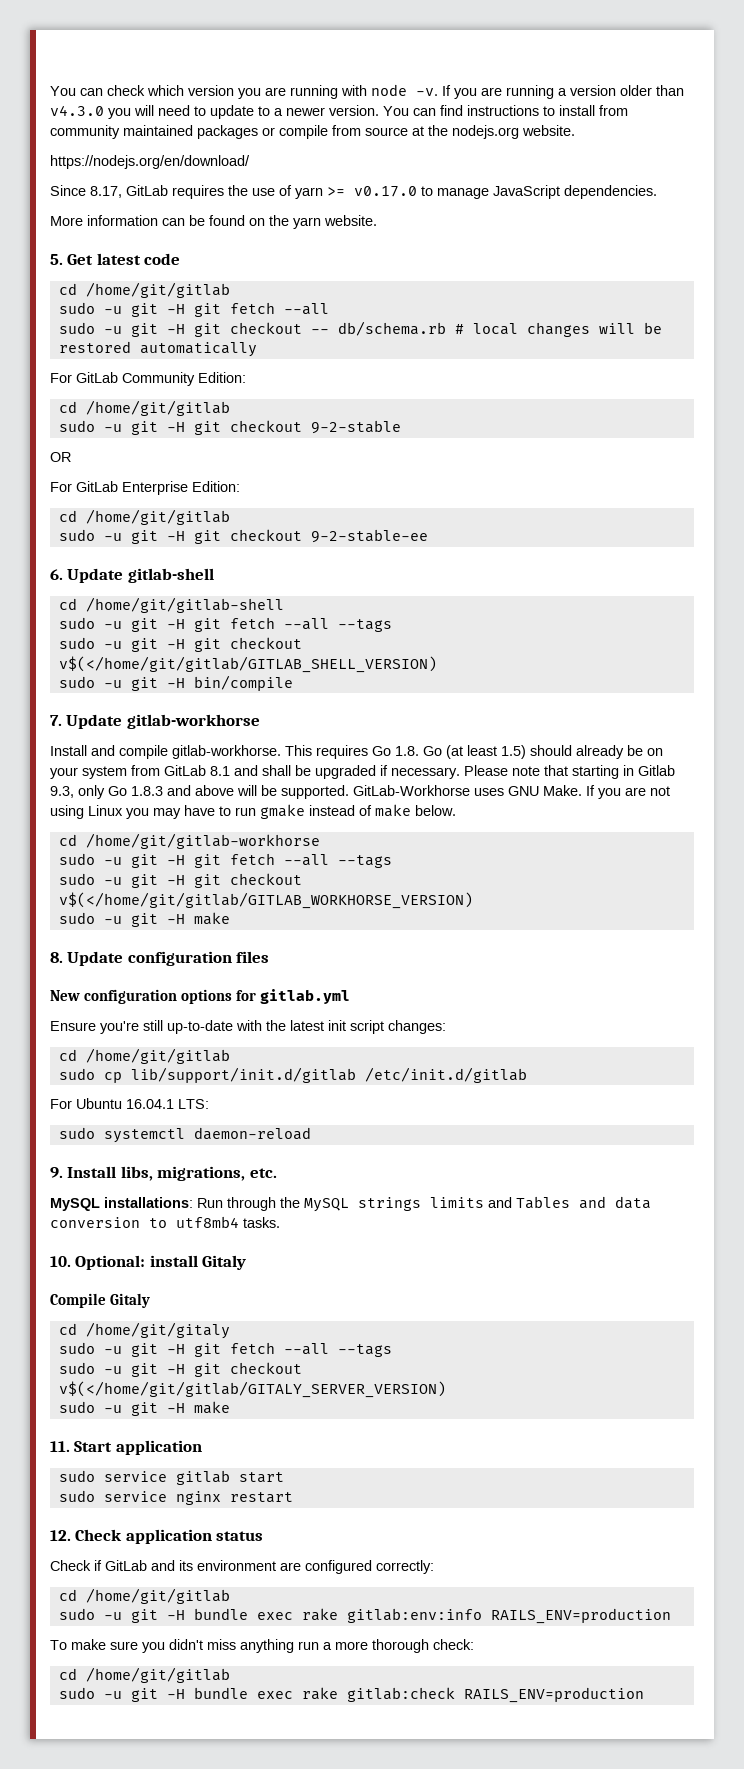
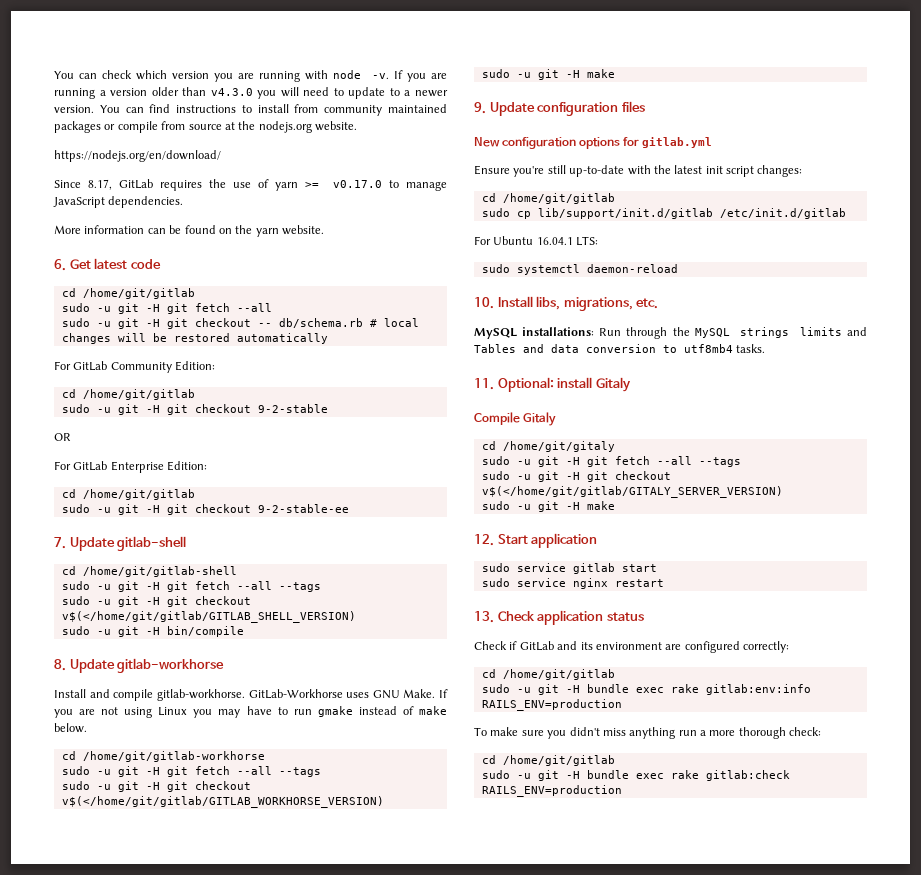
[50,254,63,265] 5. -> [54,259,66,271] 6.
[50,569,63,580] 6. -> [54,537,66,549] 7.
[50,715,62,726] 7. -> [54,659,66,671] 8.
[285,745,663,759] [50,765,675,779] [50,785,349,799] This requires Go 1.8. Go (at least 1.5) should already be on your system from GitLab 8.1 and shall be upgraded if necessary. Please note that starting in Gitlab 9.3, only Go 1.8.3 and above will be supported. -> (245, 695) none
[50,952,63,963] 8. -> [474,102,486,114] 9.
[50,1167,63,1178] 9. -> [474,297,494,309] 10.
[50,1256,71,1267] 10. -> [474,378,494,390] 11.
[50,1441,70,1452] 11. -> [474,534,494,546] 12.
[50,1530,71,1541] 12. -> [474,611,494,623] 13.

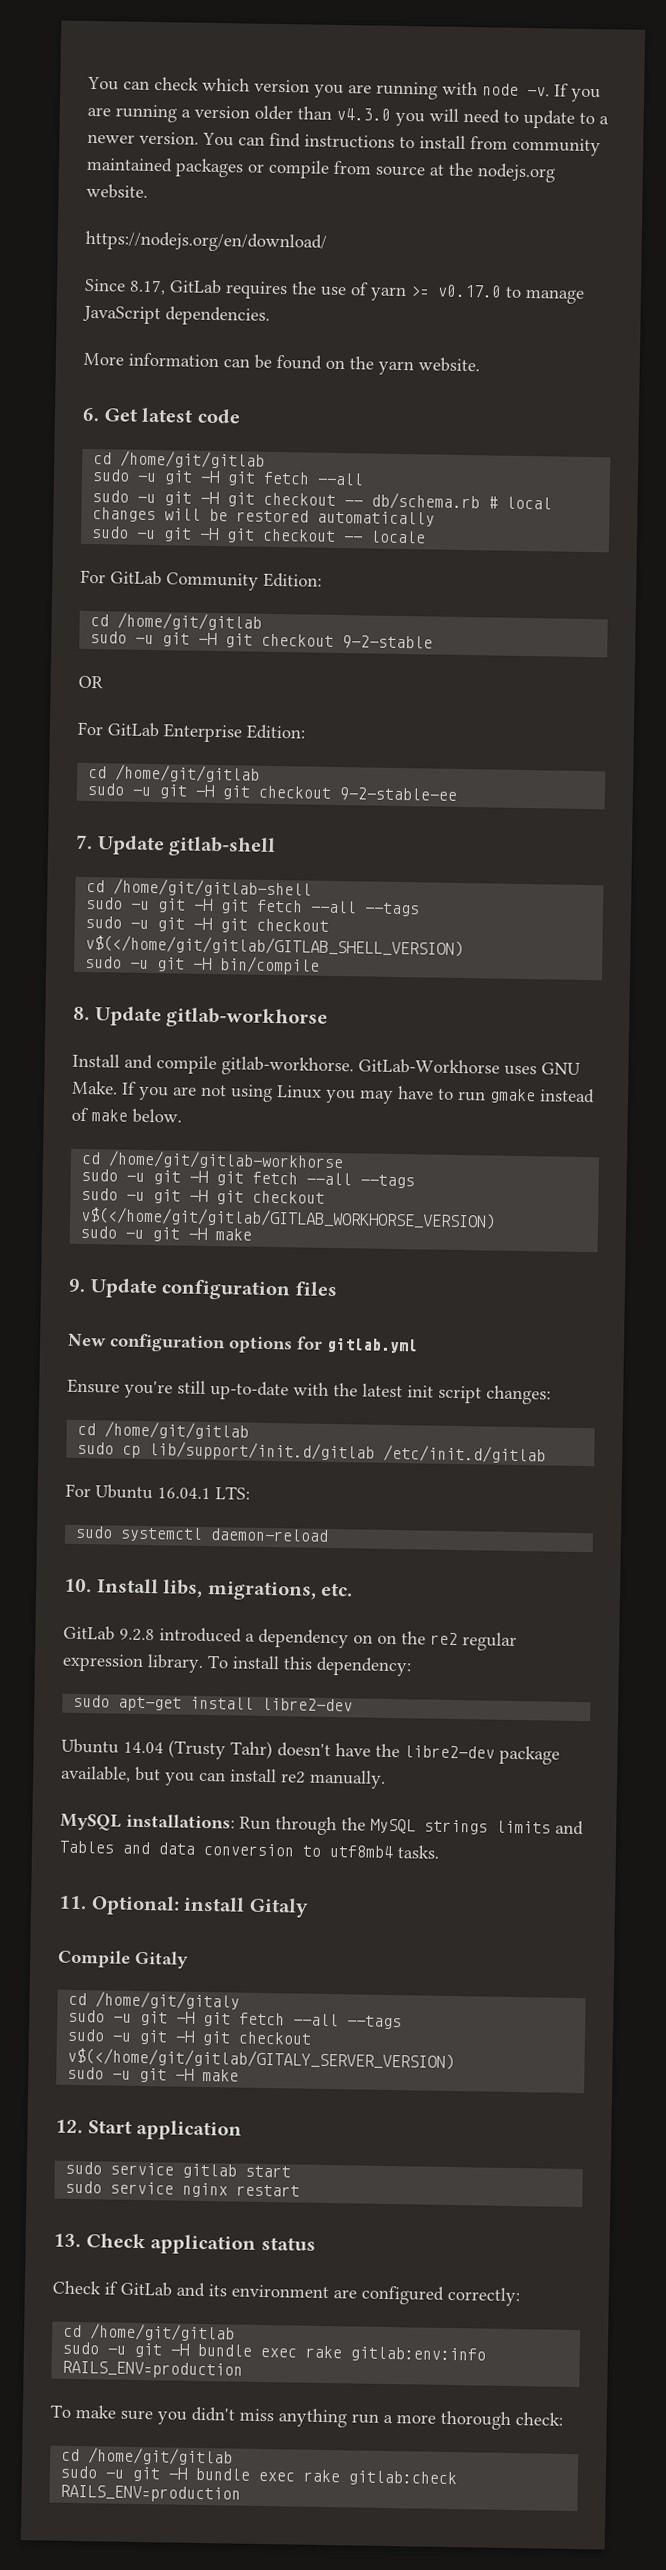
(328, 338) none -> [91,526,427,544] // sudo -u git -H git checkout -- locale
(659, 303) none -> [63,1625,517,1651] [62,1653,412,1677] [73,1694,354,1712] [61,1738,560,1765] [60,1765,386,1789] // GitLab 9.2.8 introduced a dependency on on the re2 regular expression library. To install this dependency: // sudo apt-get install libre2-dev // Ubuntu 14.04 (Trusty Tahr) doesn't have the libre2-dev package available, but you can install re2 manually.

